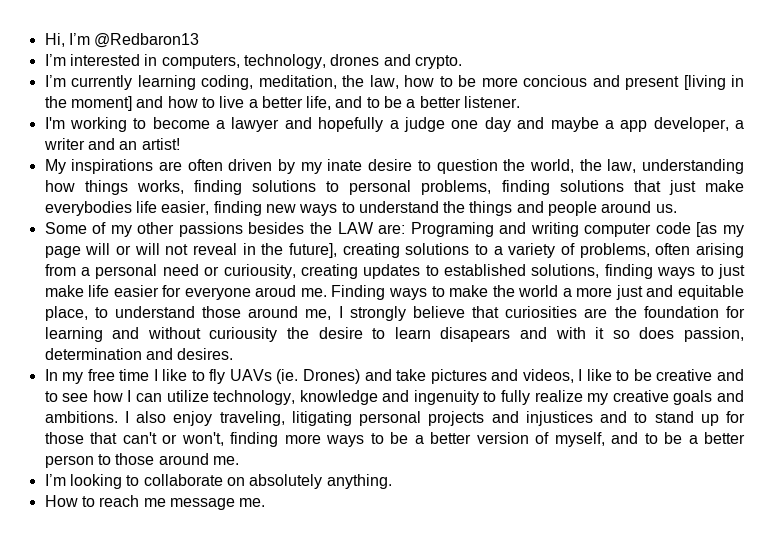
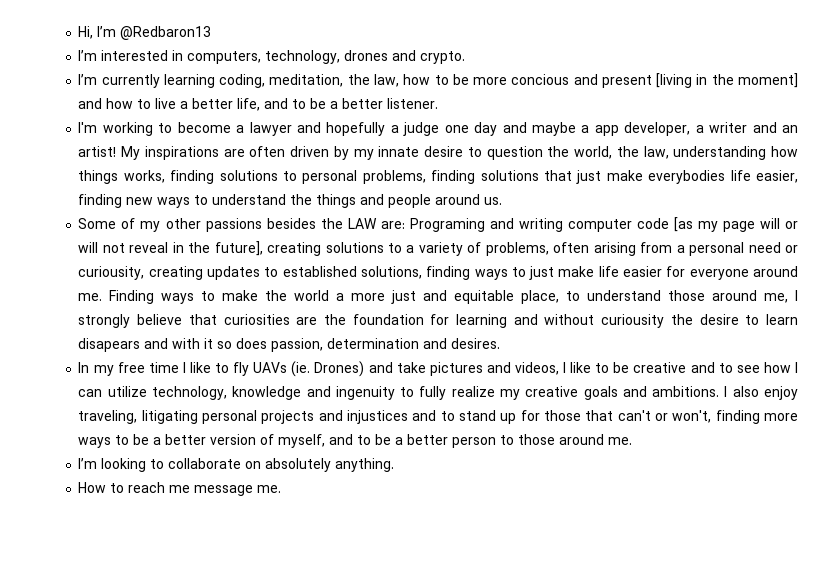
(180, 144) // -> (117, 151) none
[327,159,363,171] inate -> [378,146,420,157] innate
[255,285,297,297] aroud -> [752,266,798,277] around

